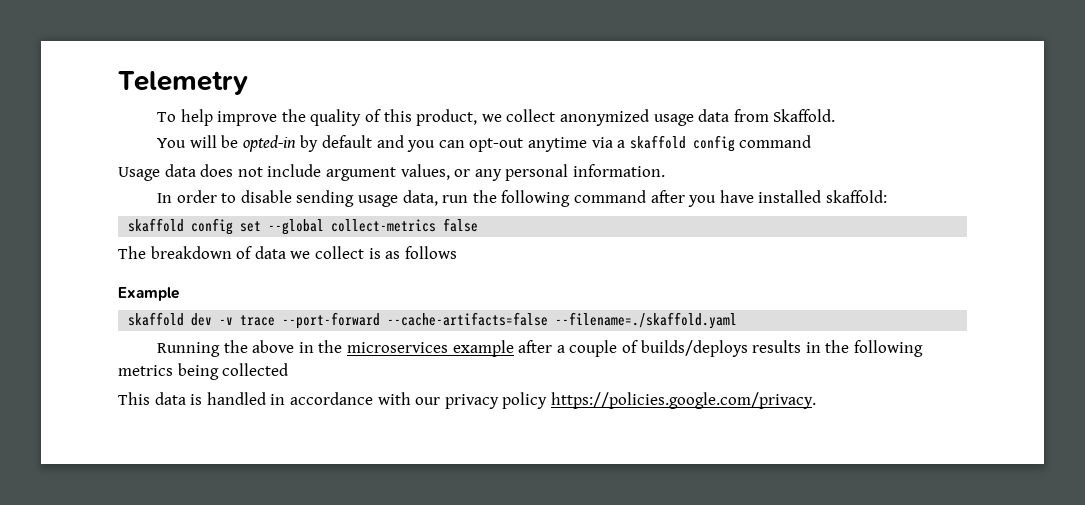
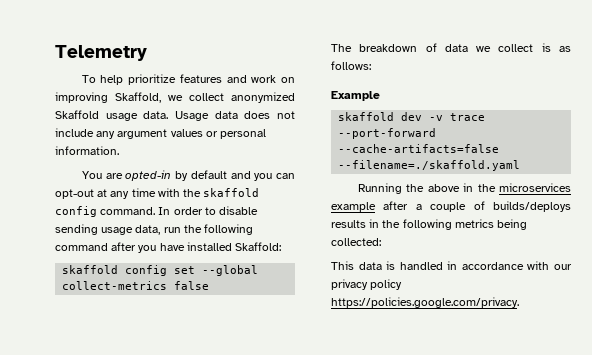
[217,109,836,126] improve the quality of this product, we collect anonymized usage data from Skaffold. -> [128,74,295,85] [55,92,295,103] [55,110,295,121] [55,128,267,139] [55,146,119,155] prioritize features and work on improving Skaffold, we collect anonymized Skaffold usage data. Usage data does not include any argument values or personal information.
[189,135,239,148] will be -> [105,173,123,179] are
[527,135,812,152] [118,164,665,181] anytime via a skaffold config command // Usage data does not include argument values, or any personal information. // -> [97,188,260,199] [55,206,156,217] at any time with the skaffold config command.
[825,190,887,203] skaffold: -> [235,242,282,251] Skaffold:
[404,246,457,259] follows -> [331,61,371,70] follows:
[222,363,289,376] collected -> [331,238,381,246] collected:

